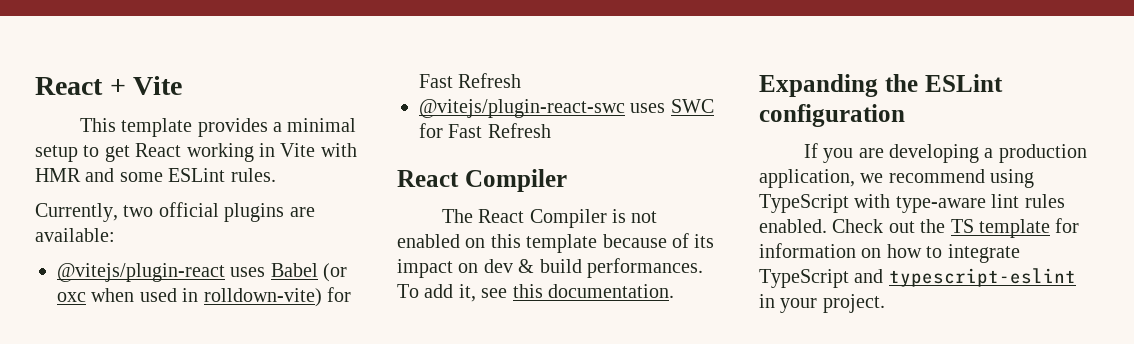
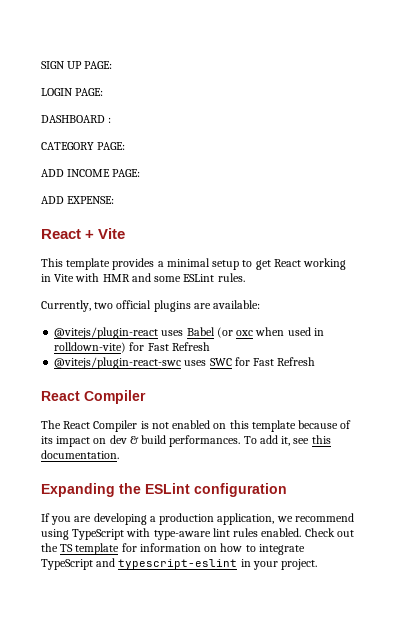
(35, 86) none -> [41,61,113,69] [41,88,104,96] [41,115,112,123] [41,142,126,150] [41,169,141,177] [41,196,115,204] SIGN UP PAGE: // LOGIN PAGE: // DASHBOARD : // CATEGORY PAGE: // ADD INCOME PAGE: // ADD EXPENSE: //

